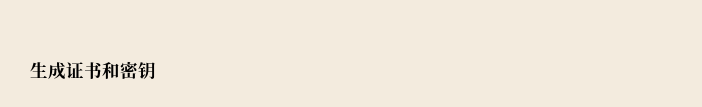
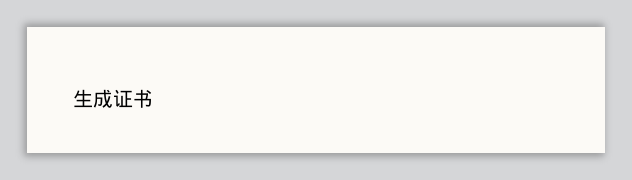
[102,61,156,79] 和密钥 -> (153, 98) none

